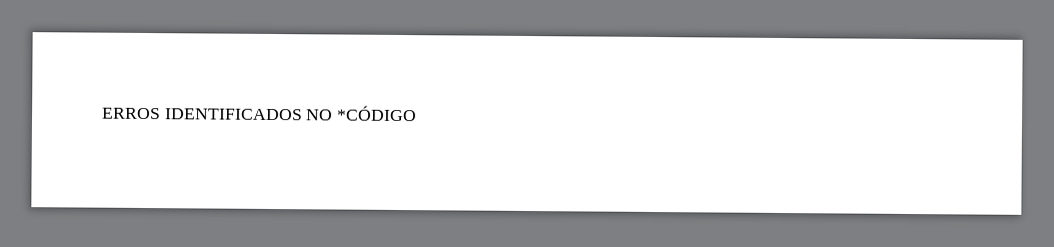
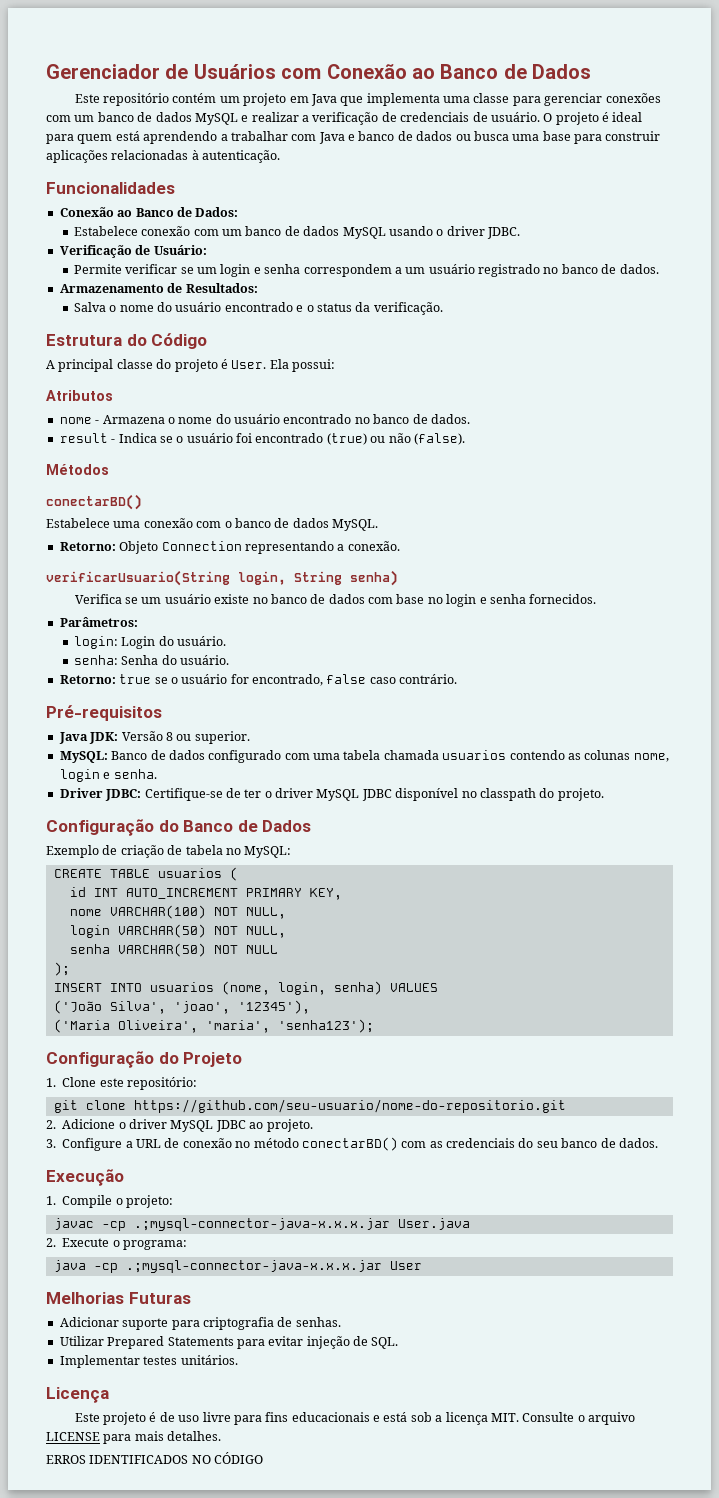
(102, 113) none -> [46,64,592,79] [74,93,661,106] [46,112,643,125] [46,131,661,144] [46,150,281,163] [46,182,175,194] [59,207,239,217] [73,226,521,239] [59,245,207,258] [73,264,659,277] [59,283,258,293] [73,302,443,315] [46,333,208,349] [46,359,335,372] [46,390,113,401] [59,414,470,424] [59,433,465,445] [46,464,109,475] [46,494,142,510] [46,518,378,531] [59,541,400,554] [46,570,398,586] [74,594,597,607] [59,617,138,627] [73,636,227,649] [73,655,230,665] [59,674,458,686] [46,705,162,721] [58,731,250,744] [59,750,669,763] [59,769,157,782] [59,788,604,801] [46,819,312,836] [46,845,292,858] [53,867,238,881] [69,887,342,900] [69,905,286,919] [69,924,286,938] [69,943,278,957] [53,962,70,976] [53,981,438,995] [53,1000,310,1014] [53,1019,374,1033] [46,1051,243,1068] [46,1077,197,1090] [53,1099,566,1113] [46,1119,313,1132] [46,1137,658,1151] [46,1169,124,1186] [46,1195,173,1208] [53,1218,470,1231] [46,1238,187,1250] [53,1260,422,1273] [46,1292,191,1304] [59,1317,341,1330] [59,1336,399,1349] [59,1355,238,1368] [46,1387,109,1403] [74,1412,636,1425] [46,1431,222,1444] Gerenciador de Usuários com Conexão ao Banco de Dados // Este repositório contém um projeto em Java que implementa uma classe para gerenciar conexões com um banco de dados MySQL e realizar a verificação de credenciais de usuário. O projeto é ideal para quem está aprendendo a trabalhar com Java e banco de dados ou busca uma base para construir aplicações relacionadas à autenticação. // Funcionalidades // Conexão ao Banco de Dados: // Estabelece conexão com um banco de dados MySQL usando o driver JDBC. // Verificação de Usuário: // Permite verificar se um login e senha correspondem a um usuário registrado no banco de dados. // Armazenamento de Resultados: // Salva o nome do usuário encontrado e o status da verificação. // Estrutura do Código // A principal classe do projeto é User. Ela possui: // Atributos // nome - Armazena o nome do usuário encontrado no banco de dados. // result - Indica se o usuário foi encontrado (true) ou não (false). // Métodos // conectarBD() // Estabelece uma conexão com o banco de dados MySQL. // Retorno: Objeto Connection representando a conexão. // verificarUsuario(String login, String senha) // Verifica se um usuário existe no banco de dados com base no login e senha fornecidos. // Parâmetros: // login: Login do usuário. // senha: Senha do usuário. // Retorno: true se o usuário for encontrado, false caso contrário. // Pré-requisitos // Java JDK: Versão 8 ou superior. // MySQL: Banco de dados configurado com uma tabela chamada usuarios contendo as colunas nome, login e senha. // Driver JDBC: Certifique-se de ter o driver MySQL JDBC disponível no classpath do projeto. // Configuração do Banco de Dados // Exemplo de criação de tabela no MySQL: // CREATE TABLE usuarios ( // id INT AUTO_INCREMENT PRIMARY KEY, // nome VARCHAR(100) NOT NULL, // login VARCHAR(50) NOT NULL, // senha VARCHAR(50) NOT NULL // ); // INSERT INTO usuarios (nome, login, senha) VALUES // ('João Silva', 'joao', '12345'), // ('Maria Oliveira', 'maria', 'senha123'); // Configuração do Projeto // 1. Clone este repositório: // git clone https://github.com/seu-usuario/nome-do-repositorio.git // 2. Adicione o driver MySQL JDBC ao projeto. // 3. Configure a URL de conexão no método conectarBD() com as credenciais do seu banco de dados. // Execução // 1. Compile o projeto: // javac -cp .;mysql-connector-java-x.x.x.jar User.java // 2. Execute o programa: // java -cp .;mysql-connector-java-x.x.x.jar User // Melhorias Futuras // Adicionar suporte para criptografia de senhas. // Utilizar Prepared Statements para evitar injeção de SQL. // Implementar testes unitários. // Licença // Este projeto é de uso livre para fins educacionais e está sob a licença MIT. Consulte o arquivo LICENSE para mais detalhes. //
[337,105,418,122] *CÓDIGO -> [214,1452,264,1464] CÓDIGO

